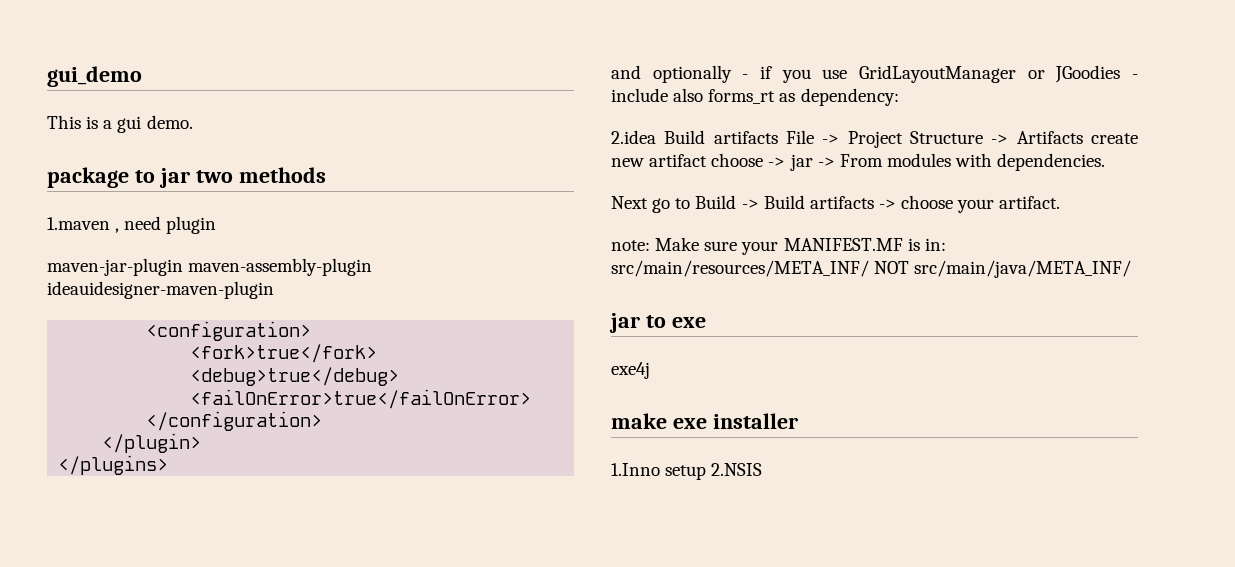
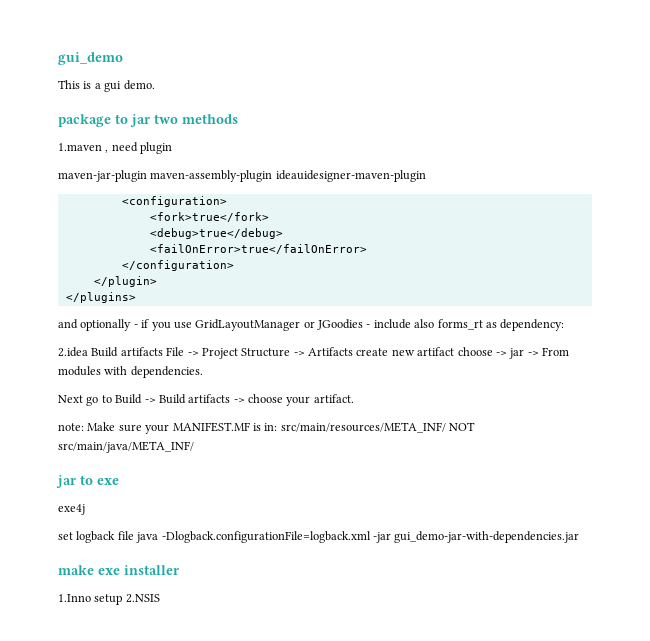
(650, 370) none -> [58,531,580,543] // set logback file java -Dlogback.configurationFile=logback.xml -jar gui_demo-jar-with-dependencies.jar

